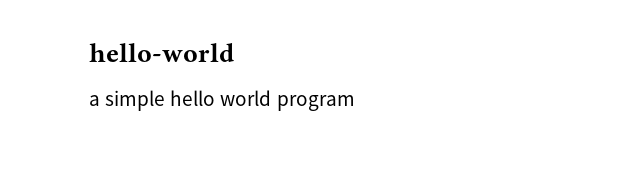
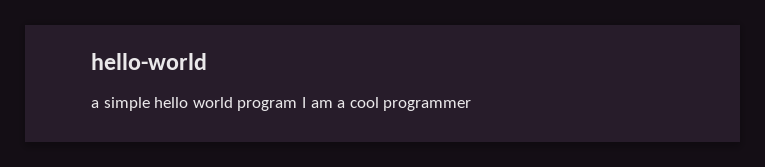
(355, 103) none -> [301,97,472,111] I am a cool programmer

